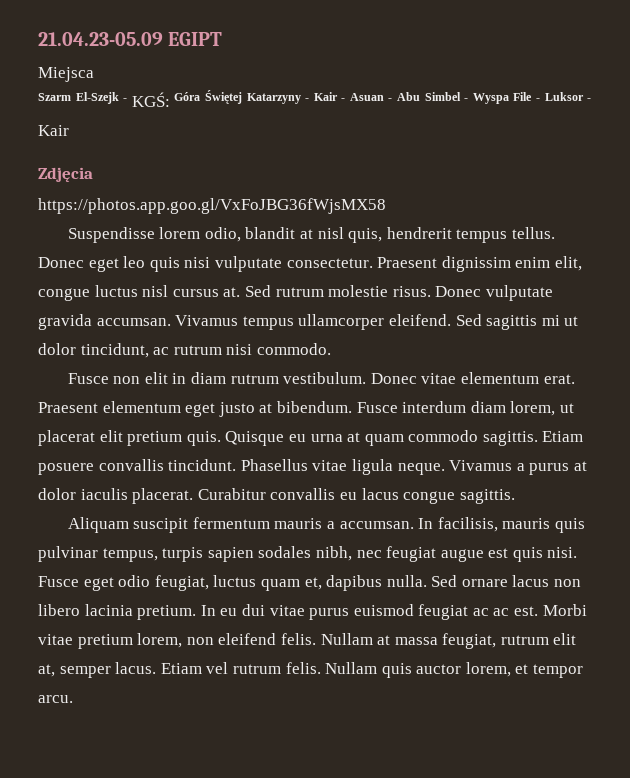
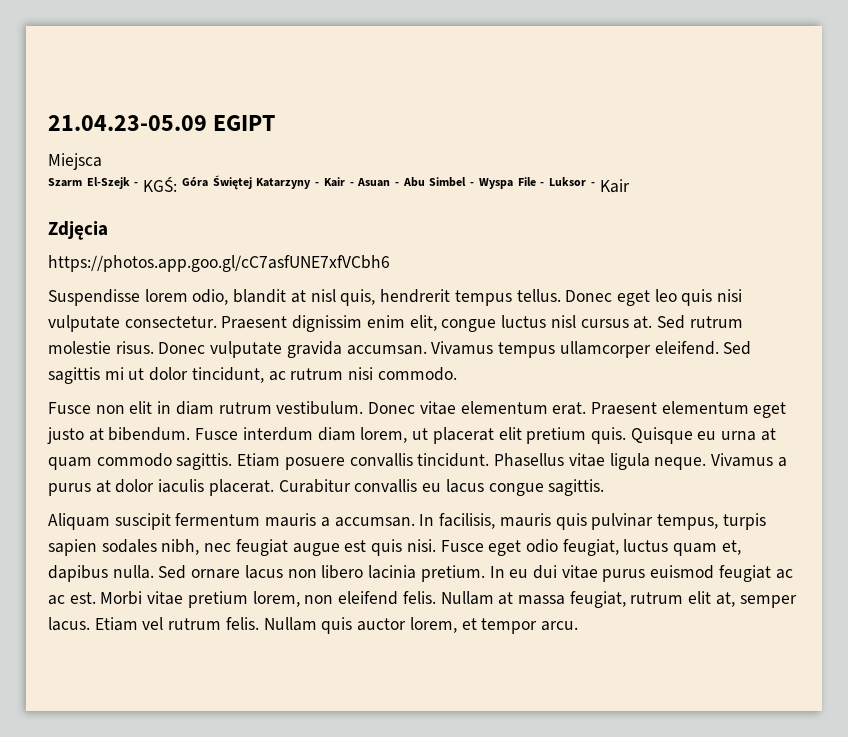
[38,198,386,214] https://photos.app.goo.gl/VxFoJBG36fWjsMX58 -> [48,255,390,272] https://photos.app.goo.gl/cC7asfUNE7xfVCbh6

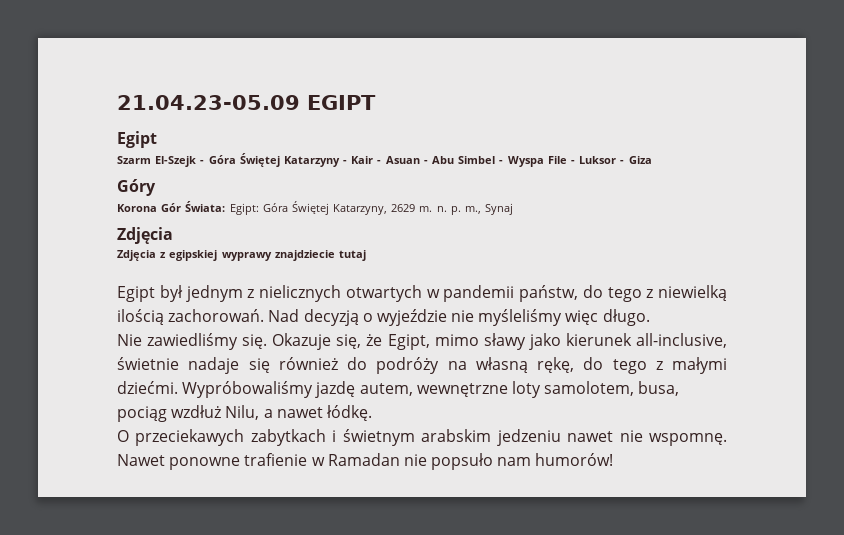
[48,153,102,170] Miejsca -> [117,131,157,148] Egipt
[143,177,178,192] KGŚ: -> (205, 162) none
[599,179,630,193] [48,221,108,240] [48,255,390,272] [48,289,743,306] [48,315,743,332] [48,341,752,358] [48,367,457,384] [48,401,787,418] [47,427,776,444] [48,453,787,470] [48,479,605,496] [48,513,766,530] [48,539,741,556] [48,565,793,582] [48,591,797,608] [48,617,578,634] Kair // Zdjęcia // https://photos.app.goo.gl/cC7asfUNE7xfVCbh6 // Suspendisse lorem odio, blandit at nisl quis, hendrerit tempus tellus. Donec eget leo quis nisi vulputate consectetur. Praesent dignissim enim elit, congue luctus nisl cursus at. Sed rutrum molestie risus. Donec vulputate gravida accumsan. Vivamus tempus ullamcorper eleifend. Sed sagittis mi ut dolor tincidunt, ac rutrum nisi commodo. // Fusce non elit in diam rutrum vestibulum. Donec vitae elementum erat. Praesent elementum eget justo at bibendum. Fusce interdum diam lorem, ut placerat elit pretium quis. Quisque eu urna at quam commodo sagittis. Etiam posuere convallis tincidunt. Phasellus vitae ligula neque. Vivamus a purus at dolor iaculis placerat. Curabitur convallis eu lacus congue sagittis. // Aliquam suscipit fermentum mauris a accumsan. In facilisis, mauris quis pulvinar tempus, turpis sapien sodales nibh, nec feugiat augue est quis nisi. Fusce eget odio feugiat, luctus quam et, dapibus nulla. Sed ornare lacus non libero lacinia pretium. In eu dui vitae purus euismod feugiat ac ac est. Morbi vitae pretium lorem, non eleifend felis. Nullam at massa feugiat, rutrum elit at, semper lacus. Etiam vel rutrum felis. Nullam quis auctor lorem, et tempor arcu. -> [628,156,652,164] [117,179,156,196] [117,201,514,215] [117,227,173,244] [117,250,366,261] [117,285,727,302] [117,309,650,326] [117,333,727,350] [117,357,727,374] [117,381,680,398] [117,405,372,422] [117,429,728,446] [117,453,614,470] Giza // Góry // Korona Gór Świata: Egipt: Góra Świętej Katarzyny, 2629 m. n. p. m., Synaj // Zdjęcia // Zdjęcia z egipskiej wyprawy znajdziecie tutaj // Egipt był jednym z nielicznych otwartych w pandemii państw, do tego z niewielką ilością zachorowań. Nad decyzją o wyjeździe nie myśleliśmy więc długo. // Nie zawiedliśmy się. Okazuje się, że Egipt, mimo sławy jako kierunek all-inclusive, świetnie nadaje się również do podróży na własną rękę, do tego z małymi dziećmi. Wypróbowaliśmy jazdę autem, wewnętrzne loty samolotem, busa, pociąg wzdłuż Nilu, a nawet łódkę. // O przeciekawych zabytkach i świetnym arabskim jedzeniu nawet nie wspomnę. Nawet ponowne trafienie w Ramadan nie popsuło nam humorów!

